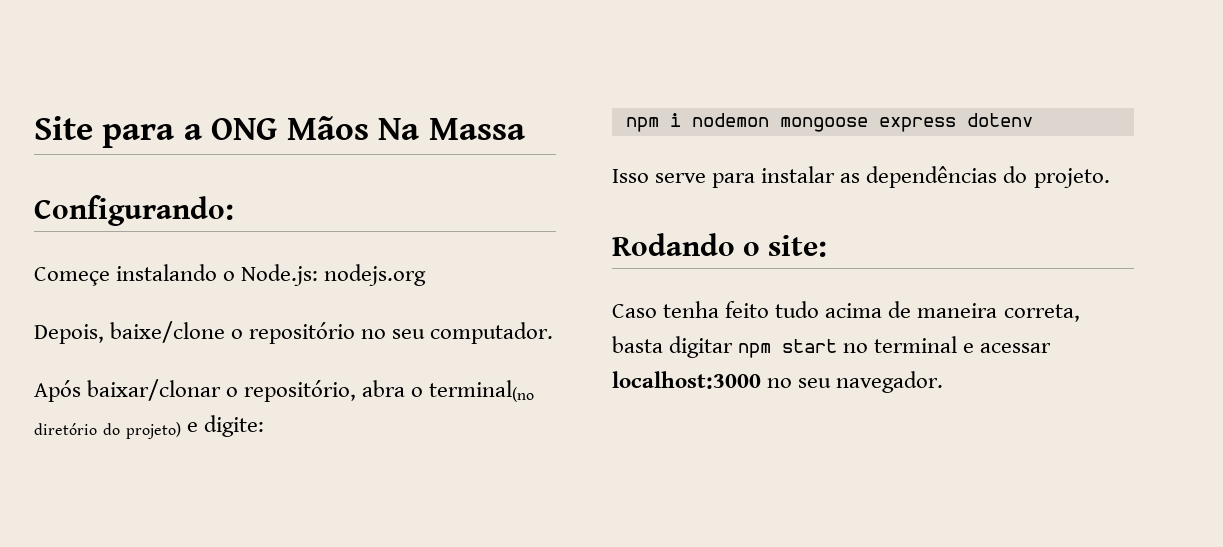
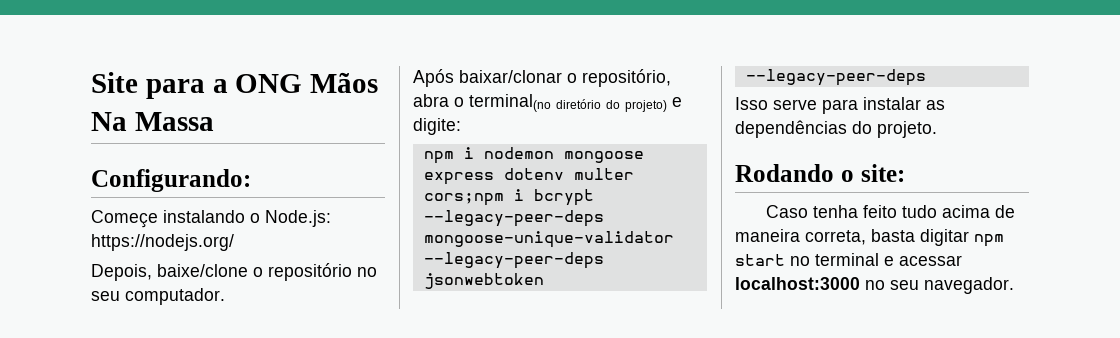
[324,264,427,286] nodejs.org -> [91,234,234,251] https://nodejs.org/
(1033, 120) none -> [573,168,634,180] [423,189,594,206] [423,210,604,227] [423,231,674,248] [423,252,604,269] [423,273,544,289] [745,69,926,86] multer cors;npm i bcrypt --legacy-peer-deps mongoose-unique-validator --legacy-peer-deps jsonwebtoken --legacy-peer-deps

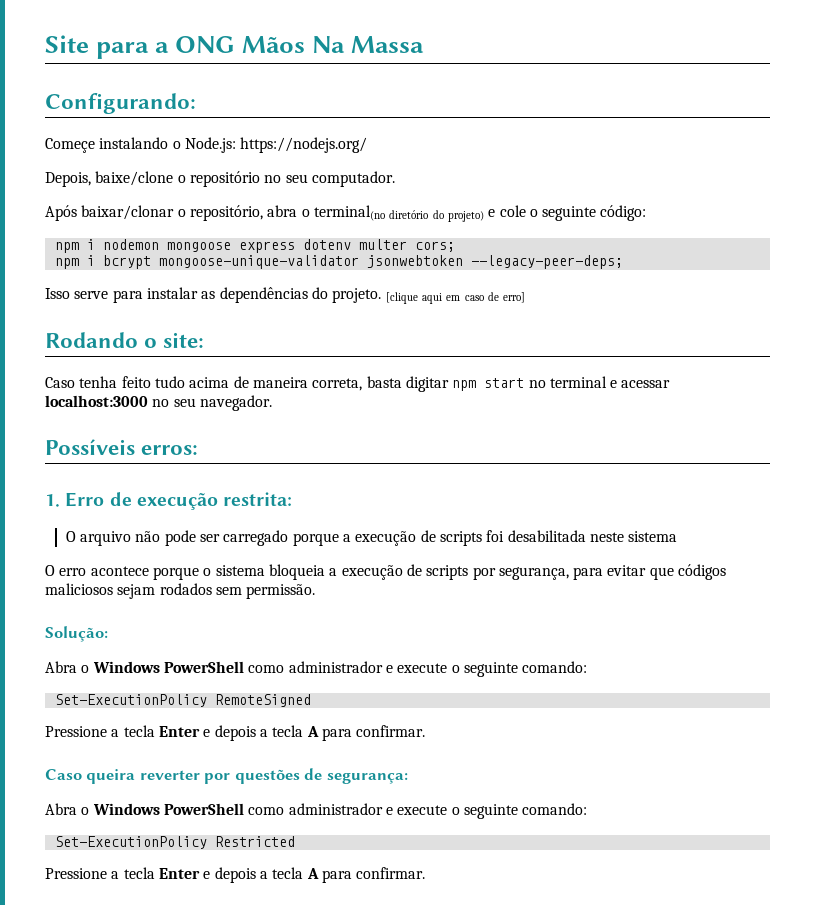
[413,118,461,135] digite: -> [499,205,647,221] cole o seguinte código:
[423,189,594,206] [423,210,604,227] [423,231,674,248] [423,252,604,269] [423,273,544,289] [745,69,926,86] cors;npm i bcrypt --legacy-peer-deps mongoose-unique-validator --legacy-peer-deps jsonwebtoken --legacy-peer-deps -> [414,241,455,252] [54,255,623,269] cors; // npm i bcrypt mongoose-unique-validator jsonwebtoken --legacy-peer-deps;
(937, 129) none -> [385,292,526,304] [clique aqui em caso de erro]
(1014, 285) none -> [45,439,199,455] [45,492,293,510] [65,530,678,546] [45,564,727,580] [45,583,316,599] [45,626,108,642] [45,661,588,677] [54,694,311,707] [45,725,426,741] [45,768,408,784] [45,803,588,819] [54,836,295,849] [45,867,426,883] // Possíveis erros: // 1. Erro de execução restrita: // O arquivo não pode ser carregado porque a execução de scripts foi desabilitada neste sistema // O erro acontece porque o sistema bloqueia a execução de scripts por segurança, para evitar que códigos maliciosos sejam rodados sem permissão. // Solução: // Abra o Windows PowerShell como administrador e execute o seguinte comando: // Set-ExecutionPolicy RemoteSigned // Pressione a tecla Enter e depois a tecla A para confirmar. // Caso queira reverter por questões de segurança: // Abra o Windows PowerShell como administrador e execute o seguinte comando: // Set-ExecutionPolicy Restricted // Pressione a tecla Enter e depois a tecla A para confirmar.

